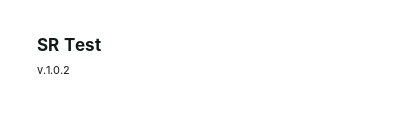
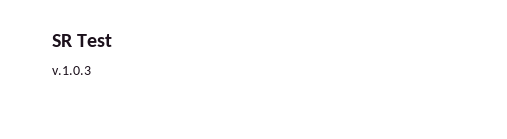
[37,66,70,74] v.1.0.2 -> [52,66,91,75] v.1.0.3

